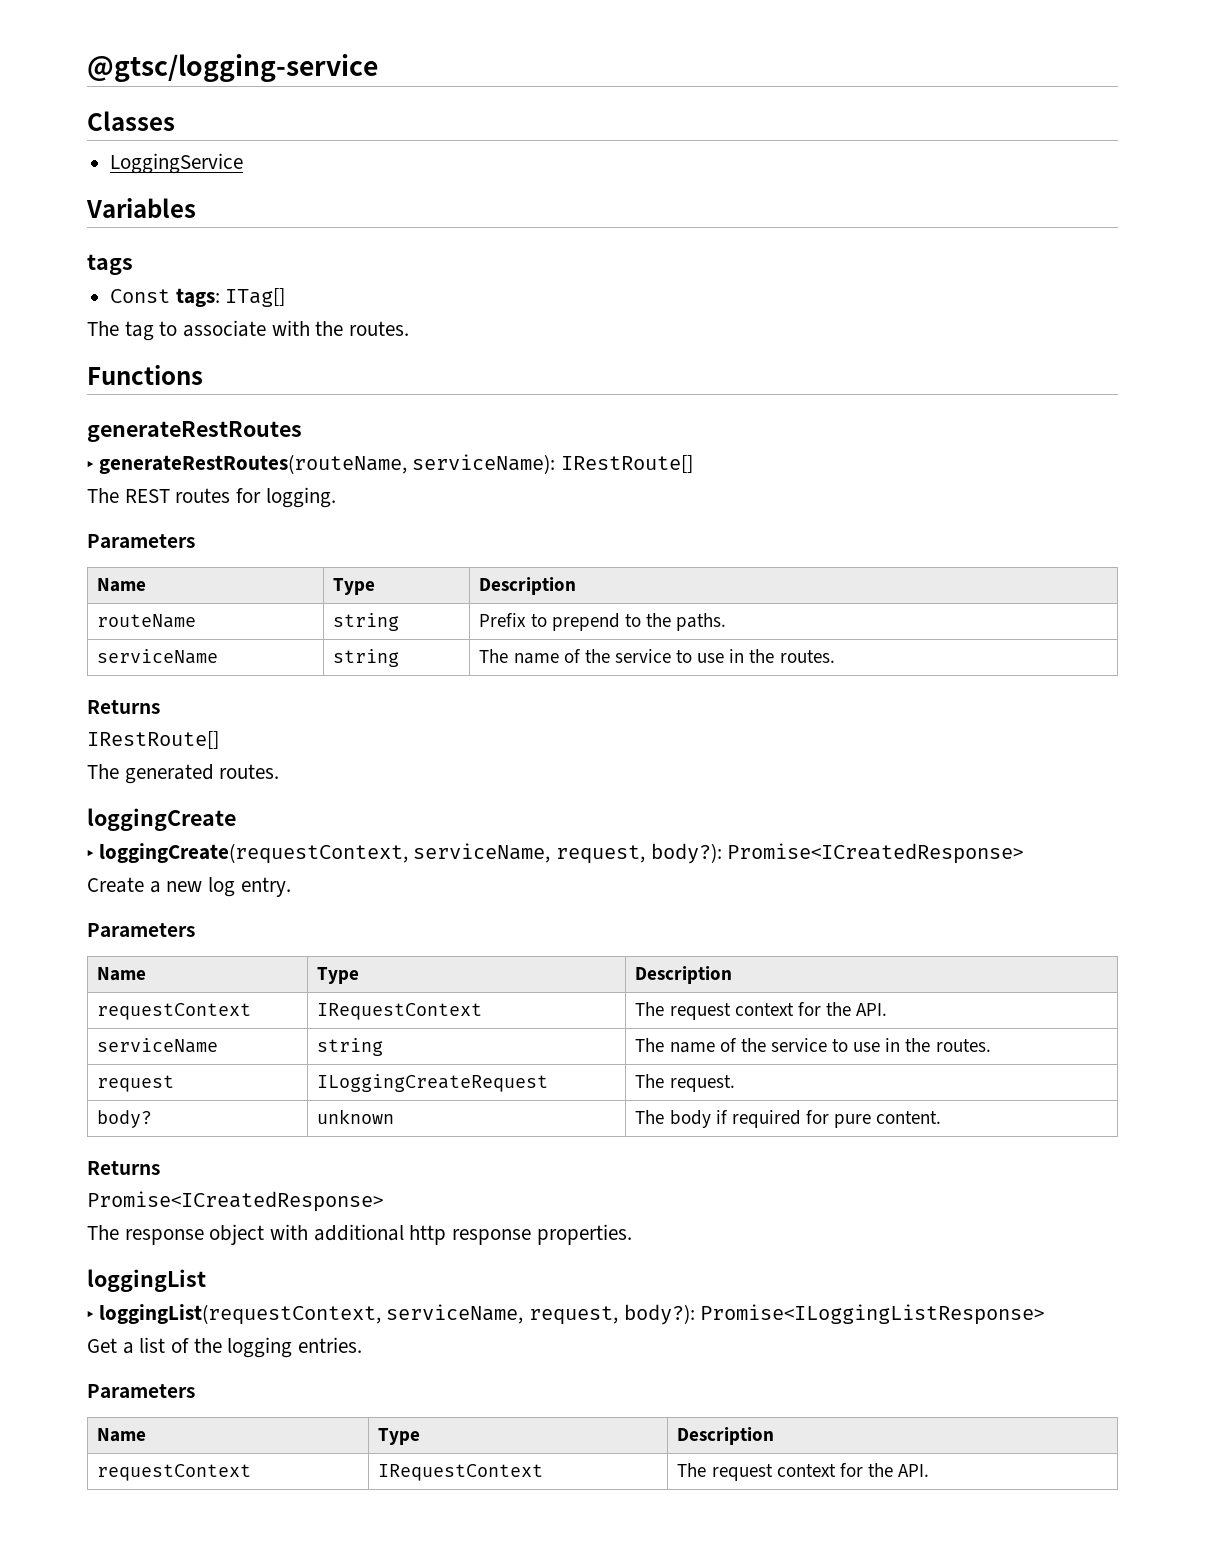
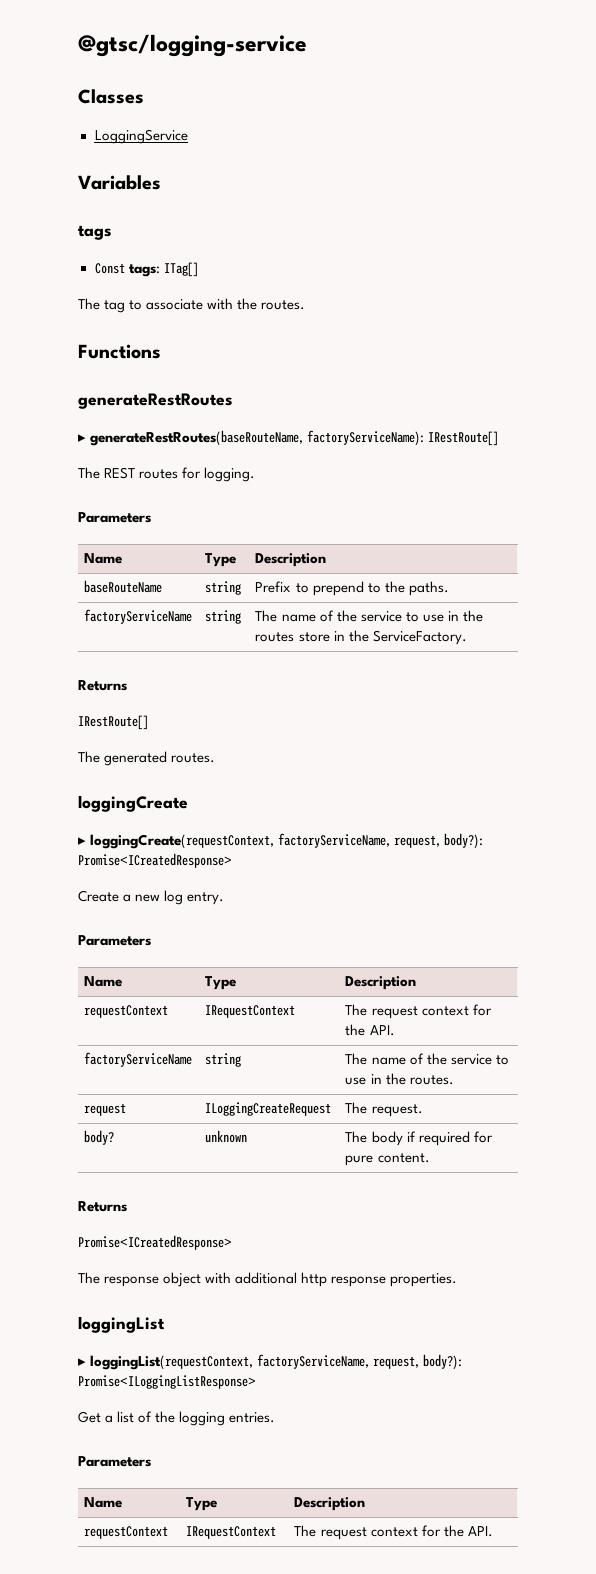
[98,454,556,474] generateRestRoutes(routeName, serviceName): -> [90,430,425,446] generateRestRoutes(baseRouteName, factoryServiceName):
[97,614,197,628] routeName -> [84,580,163,593] baseRouteName
[97,649,219,664] serviceName -> [84,609,193,624] factoryServiceName
[779,650,835,663] routes. -> [255,630,467,645] routes store in the ServiceFactory.
[413,843,551,863] serviceName, -> [278,833,391,848] factoryServiceName,
[97,1038,219,1053] serviceName -> [84,1052,193,1067] factoryServiceName
[386,1304,524,1324] serviceName, -> [257,1354,370,1369] factoryServiceName,

